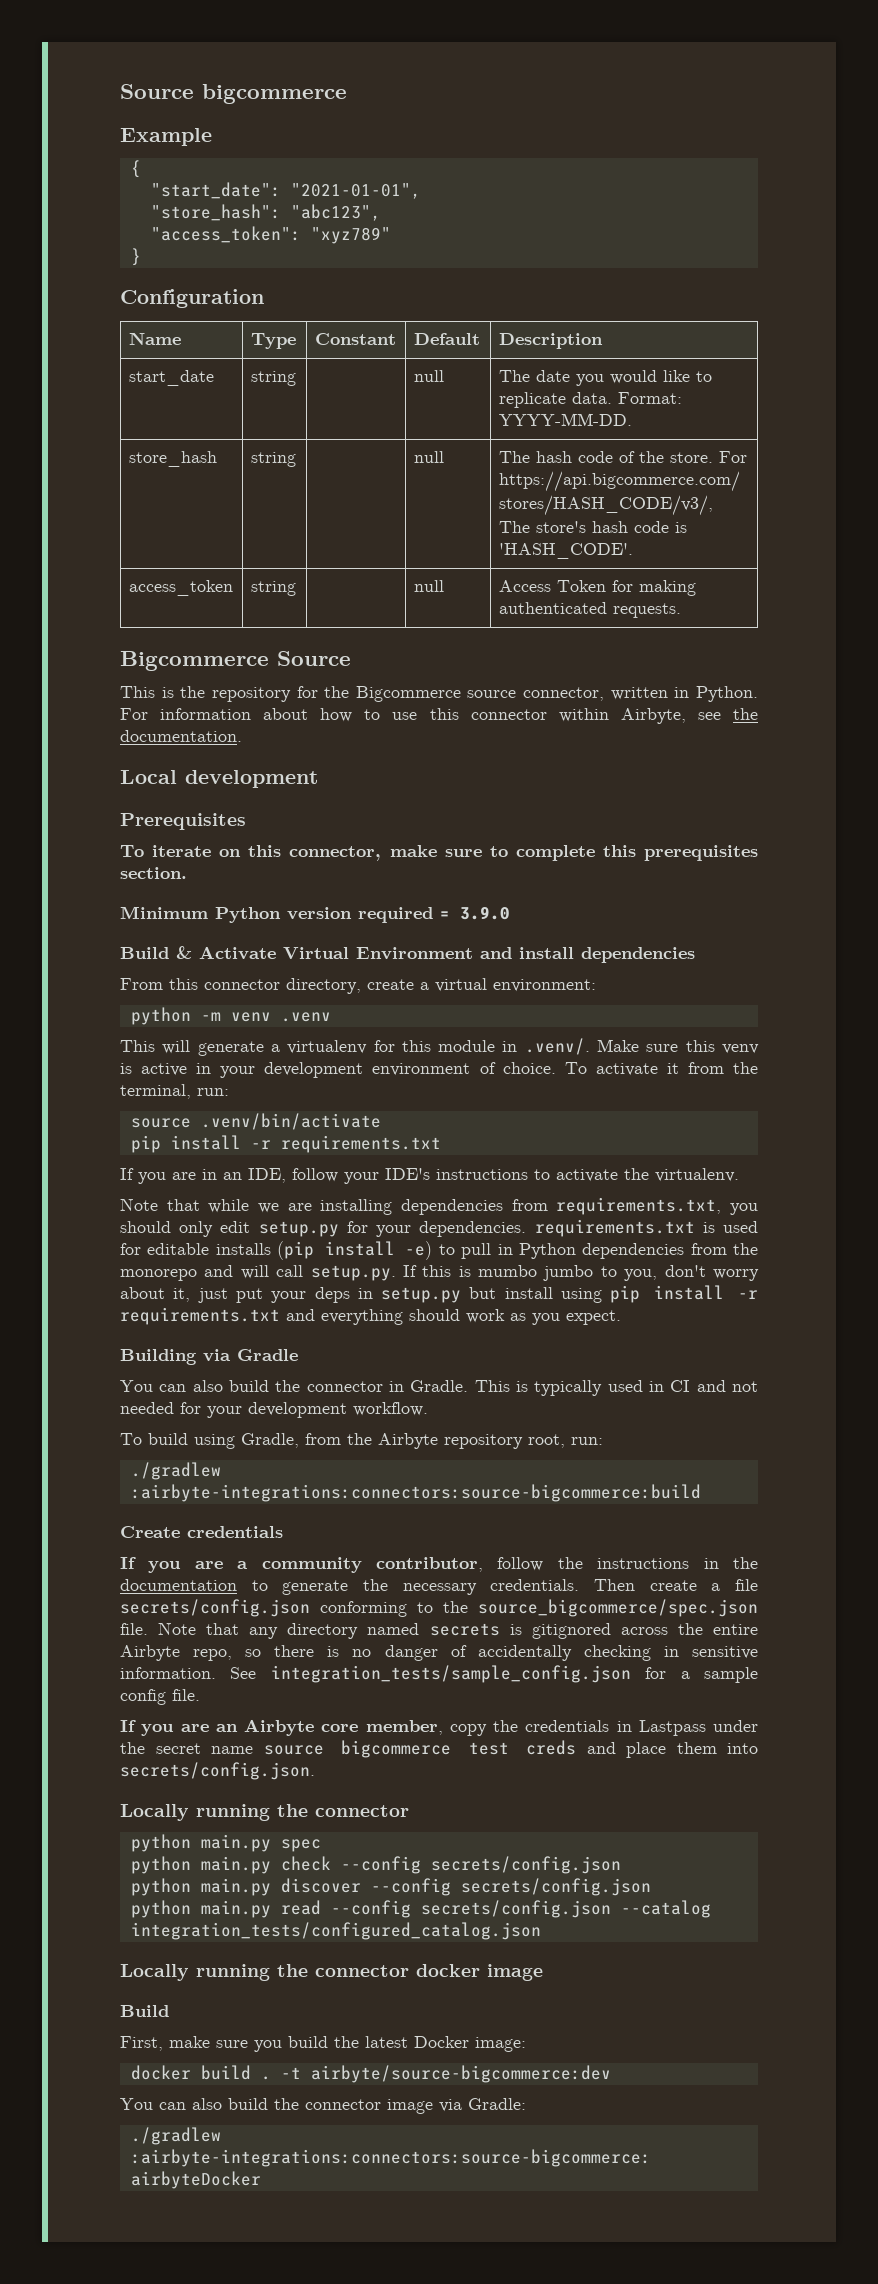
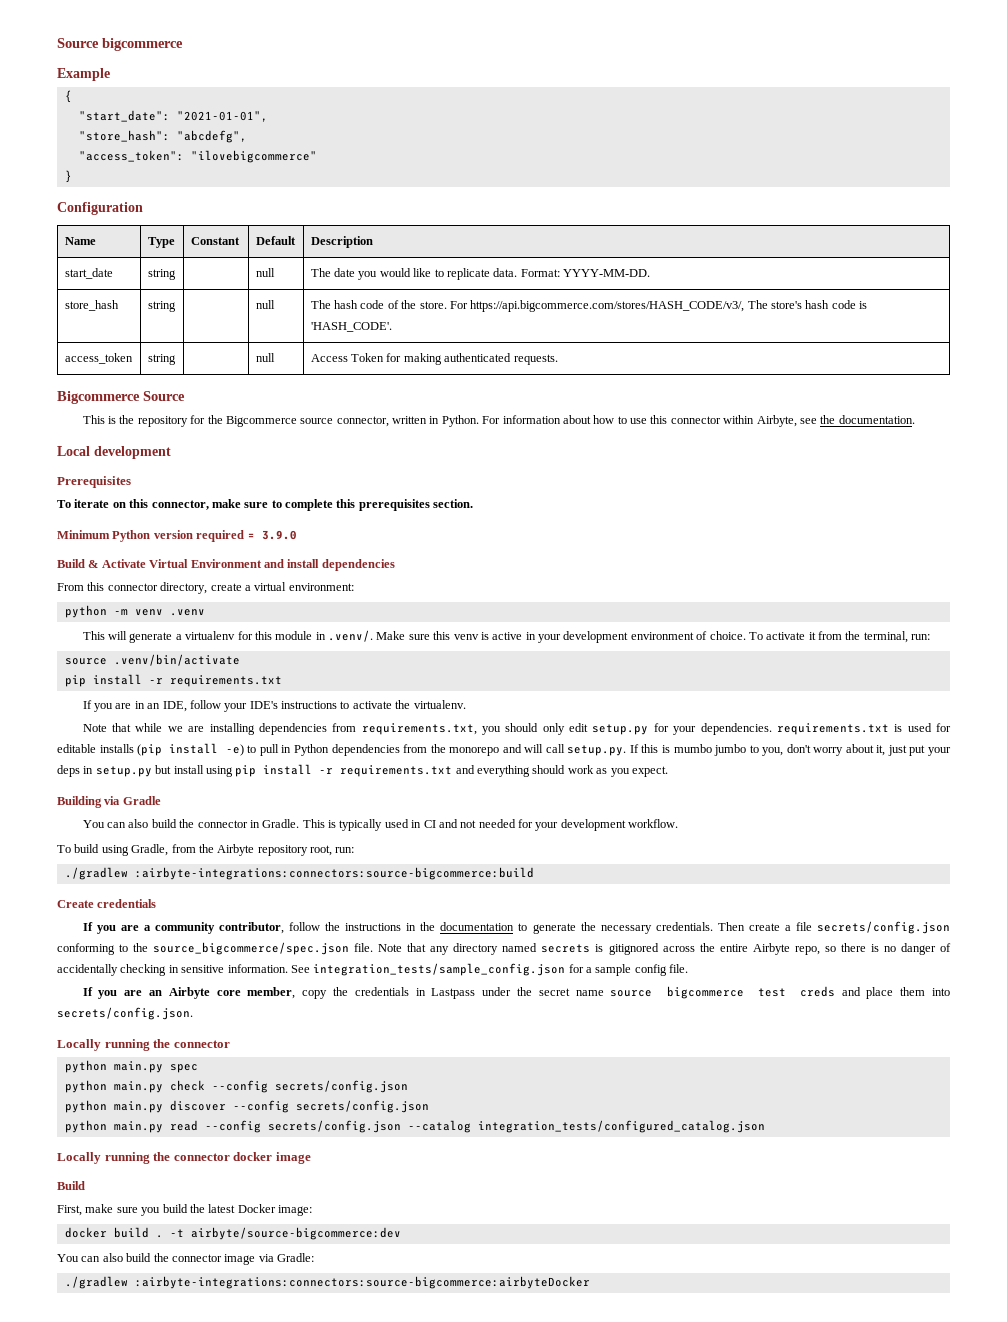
[290,204,381,221] "abc123", -> [176,130,247,143] "abcdefg",
[310,227,391,244] "xyz789" -> [190,150,317,163] "ilovebigcommerce"

